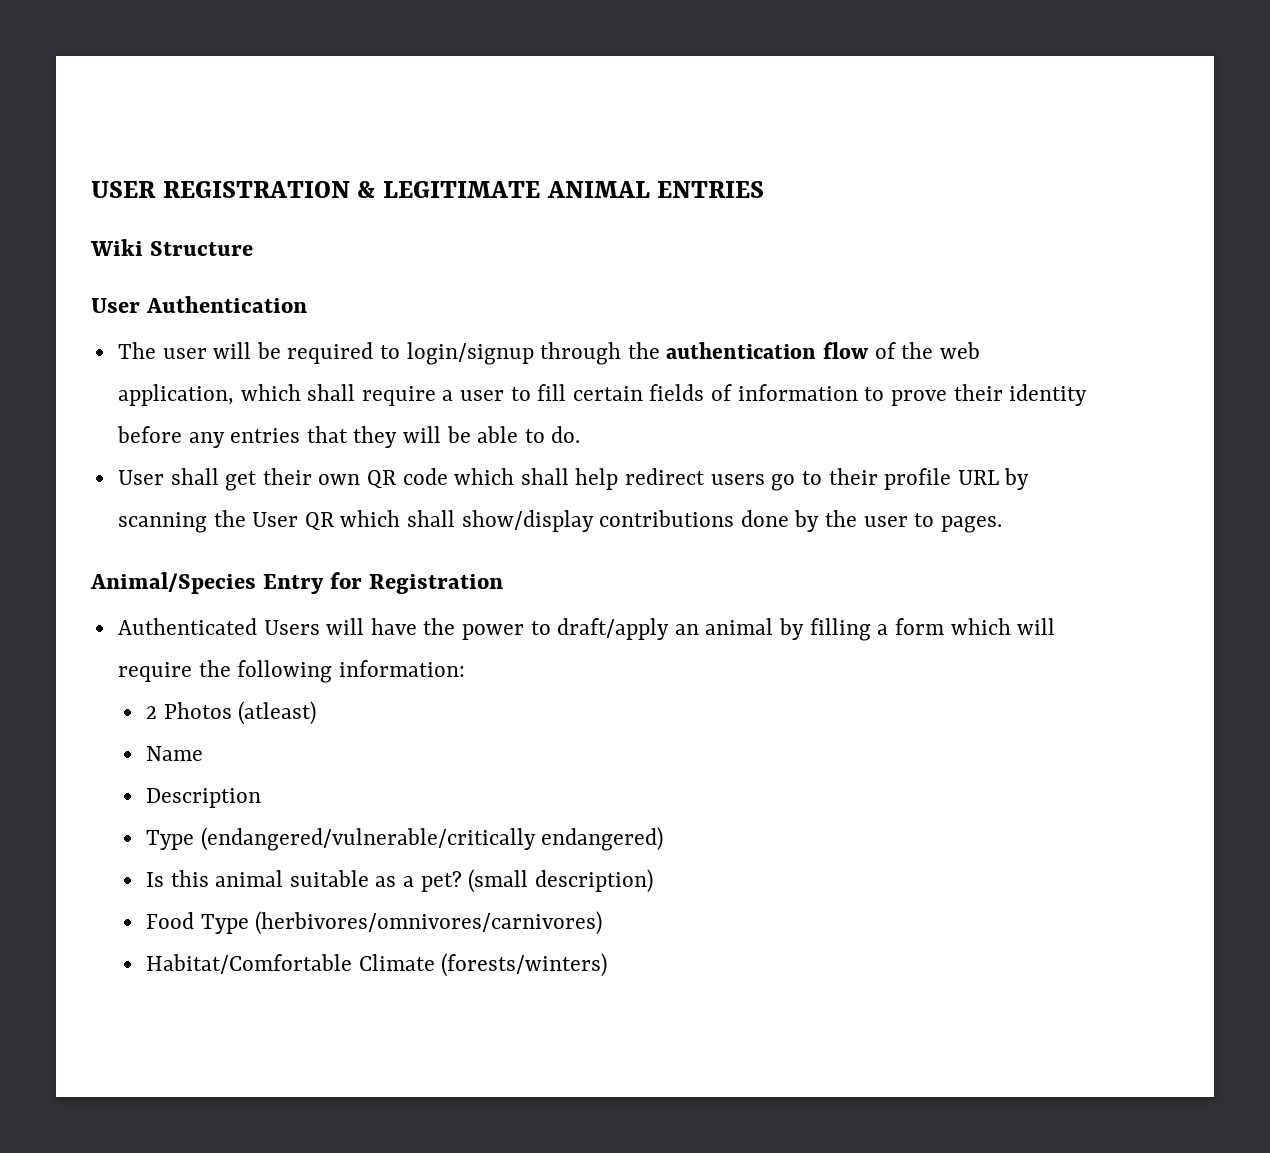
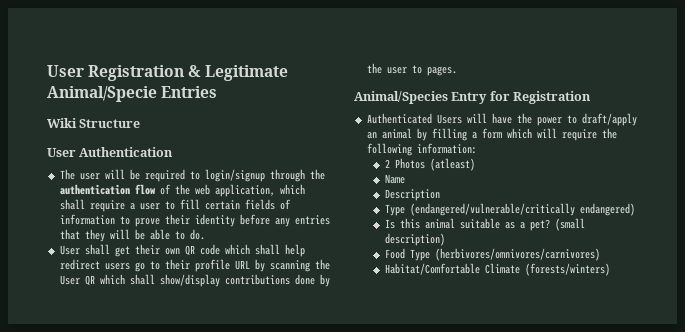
[91,181,765,198] USER REGISTRATION & LEGITIMATE ANIMAL ENTRIES -> [47,65,288,81] [47,86,218,102] User Registration & Legitimate Animal/Specie Entries

